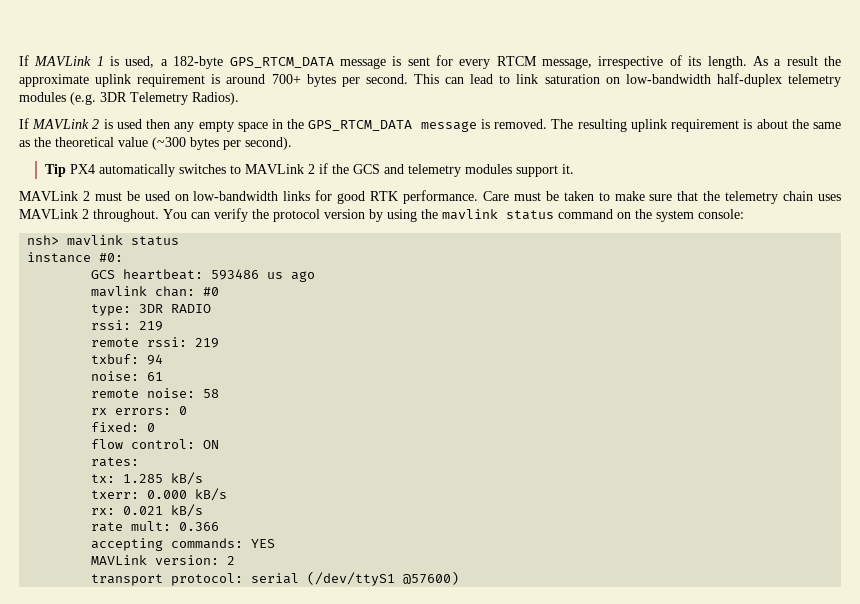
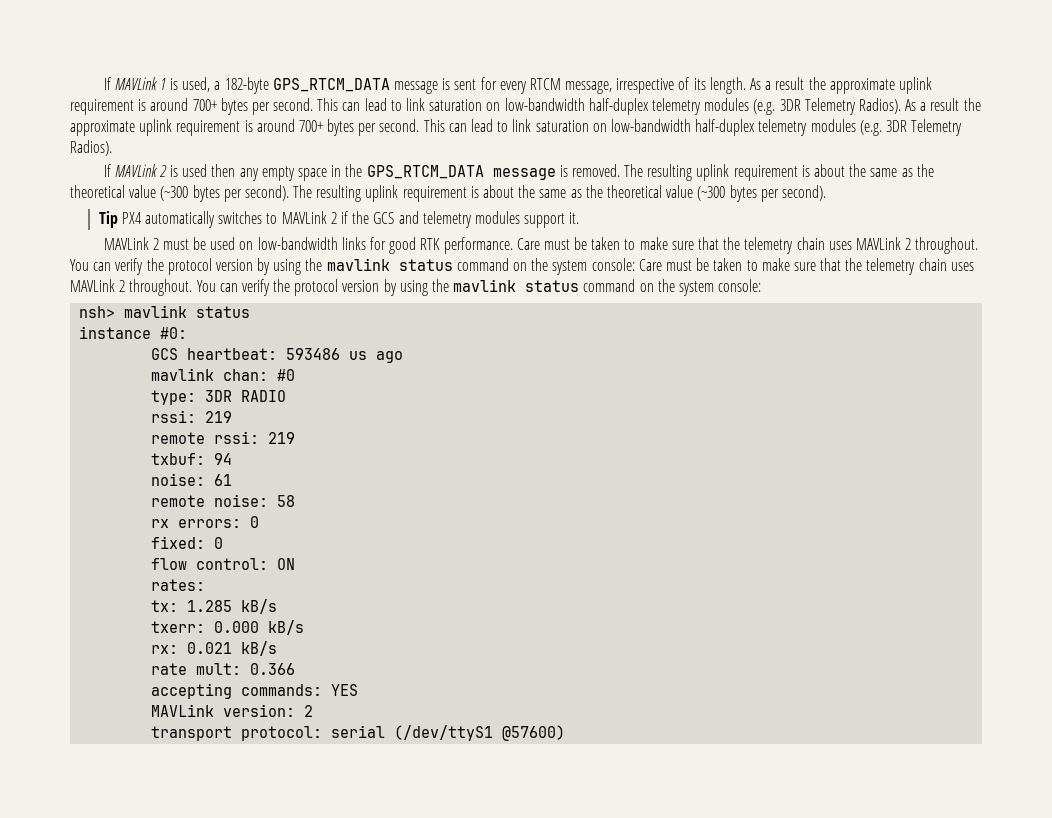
(239, 98) none -> [905,98,981,111] [70,119,963,136] [70,140,112,156] As a result the approximate uplink requirement is around 700+ bytes per second. This can lead to link saturation on low-bandwidth half-duplex telemetry modules (e.g. 3DR Telemetry Radios).
(292, 143) none -> [293,185,826,202] The resulting uplink requirement is about the same as the theoretical value (~300 bytes per second).
(744, 214) none -> [638,258,974,275] [70,279,762,296] Care must be taken to make sure that the telemetry chain uses MAVLink 2 throughout. You can verify the protocol version by using the mavlink status command on the system console:

